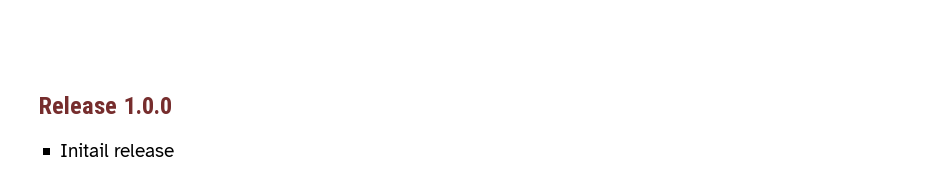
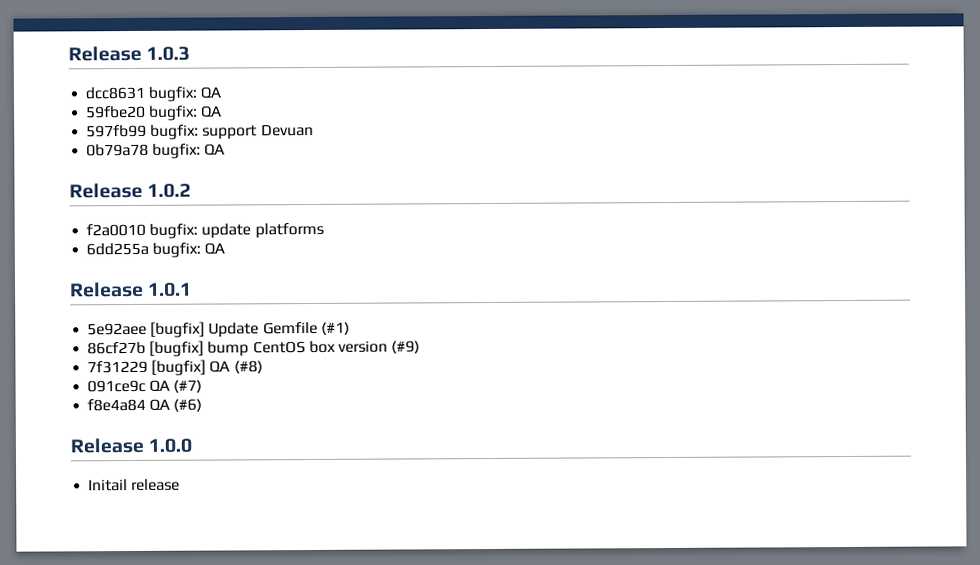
[39,96,117,114] Release -> [68,45,191,62] [85,86,222,102] [86,105,223,121] [86,123,314,140] [86,143,226,159] [69,182,192,199] [86,222,324,239] [86,242,226,258] [69,281,193,298] [87,321,350,338] [87,340,421,357] [87,359,263,376] [87,379,203,393] [87,398,203,412] [70,437,144,454] Release 1.0.3 // dcc8631 bugfix: QA // 59fbe20 bugfix: QA // 597fb99 bugfix: support Devuan // 0b79a78 bugfix: QA // Release 1.0.2 // f2a0010 bugfix: update platforms // 6dd255a bugfix: QA // Release 1.0.1 // 5e92aee [bugfix] Update Gemfile (#1) // 86cf27b [bugfix] bump CentOS box version (#9) // 7f31229 [bugfix] QA (#8) // 091ce9c QA (#7) // f8e4a84 QA (#6) // Release

